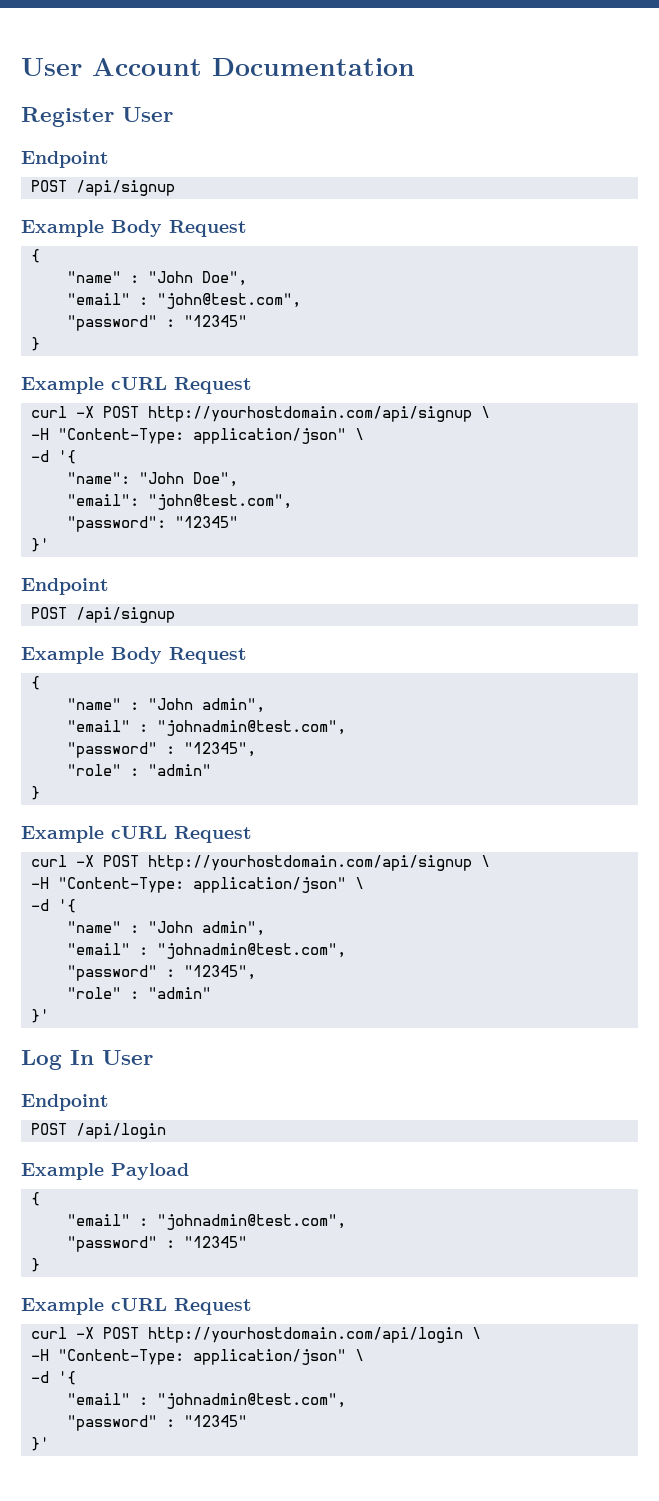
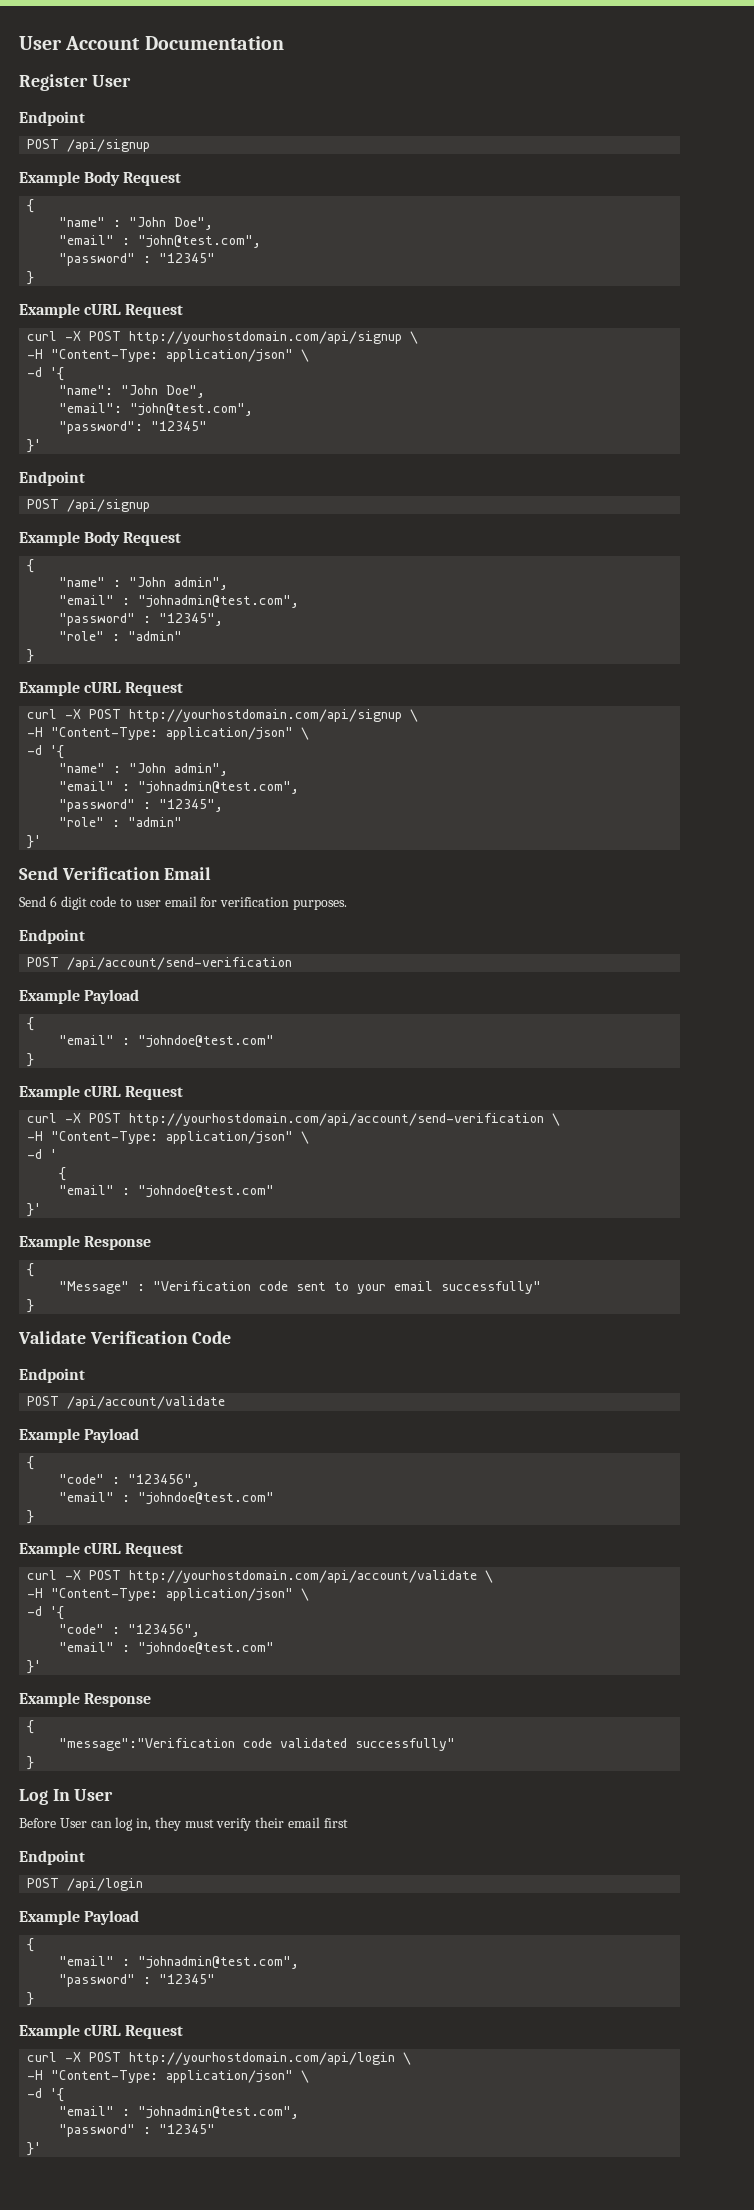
[21,1050,153,1070] Log In User -> [19,867,212,880] [19,896,348,910] [19,929,85,944] [27,957,293,970] [19,989,140,1004] [27,1017,35,1031] [59,1035,275,1048] [27,1053,35,1067] [19,1085,184,1100] [27,1113,561,1126] [27,1131,310,1144] [27,1149,58,1159] [59,1167,67,1181] [59,1185,275,1198] [27,1203,42,1217] [19,1235,152,1250] [27,1263,35,1277] [59,1281,542,1294] [27,1299,35,1313] [18,1331,232,1344] [19,1368,85,1383] [27,1396,226,1409] [19,1428,140,1443] [27,1456,35,1470] [59,1474,201,1487] [59,1492,275,1505] [27,1510,35,1524] [19,1542,184,1557] [27,1570,494,1583] [27,1588,310,1601] [27,1606,65,1620] [59,1624,201,1637] [59,1642,275,1655] [27,1660,42,1674] [19,1692,152,1707] [27,1720,35,1734] [59,1738,456,1751] [27,1756,35,1770] [19,1789,114,1805] [19,1817,348,1831] Send Verification Email // Send 6 digit code to user email for verification purposes. // Endpoint // POST /api/account/send-verification // Example Payload // { // "email" : "johndoe@test.com" // } // Example cURL Request // curl -X POST http://yourhostdomain.com/api/account/send-verification \ // -H "Content-Type: application/json" \ // -d ' // { // "email" : "johndoe@test.com" // }' // Example Response // { // "Message" : "Verification code sent to your email successfully" // } // Validate Verification Code // Endpoint // POST /api/account/validate // Example Payload // { // "code" : "123456", // "email" : "johndoe@test.com" // } // Example cURL Request // curl -X POST http://yourhostdomain.com/api/account/validate \ // -H "Content-Type: application/json" \ // -d '{ // "code" : "123456", // "email" : "johndoe@test.com" // }' // Example Response // { // "message":"Verification code validated successfully" // } // Log In User // Before User can log in, they must verify their email first

